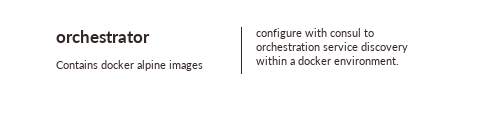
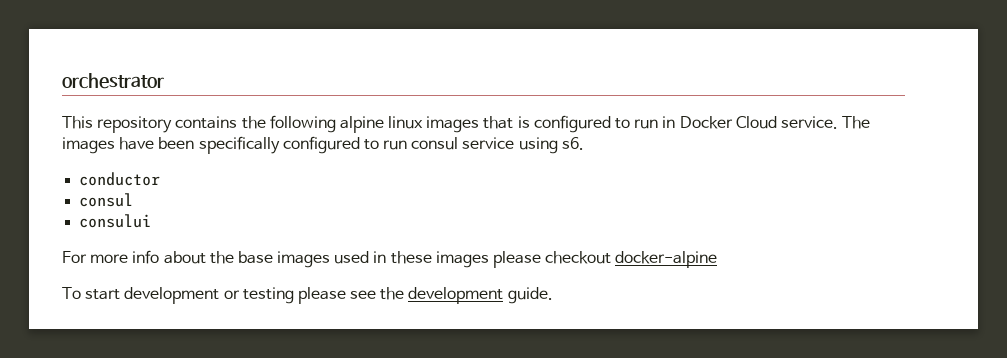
[56,60,203,71] [256,28,374,39] [256,42,408,53] [256,56,399,65] Contains docker alpine images configure with consul to orchestration service discovery within a docker environment. -> [62,115,871,133] [62,136,584,154] [79,172,161,186] [79,193,134,207] [79,214,152,228] [62,250,718,268] [62,287,553,304] This repository contains the following alpine linux images that is configured to run in Docker Cloud service. The images have been specifically configured to run consul service using s6. // conductor // consul // consului // For more info about the base images used in these images please checkout docker-alpine // To start development or testing please see the development guide.

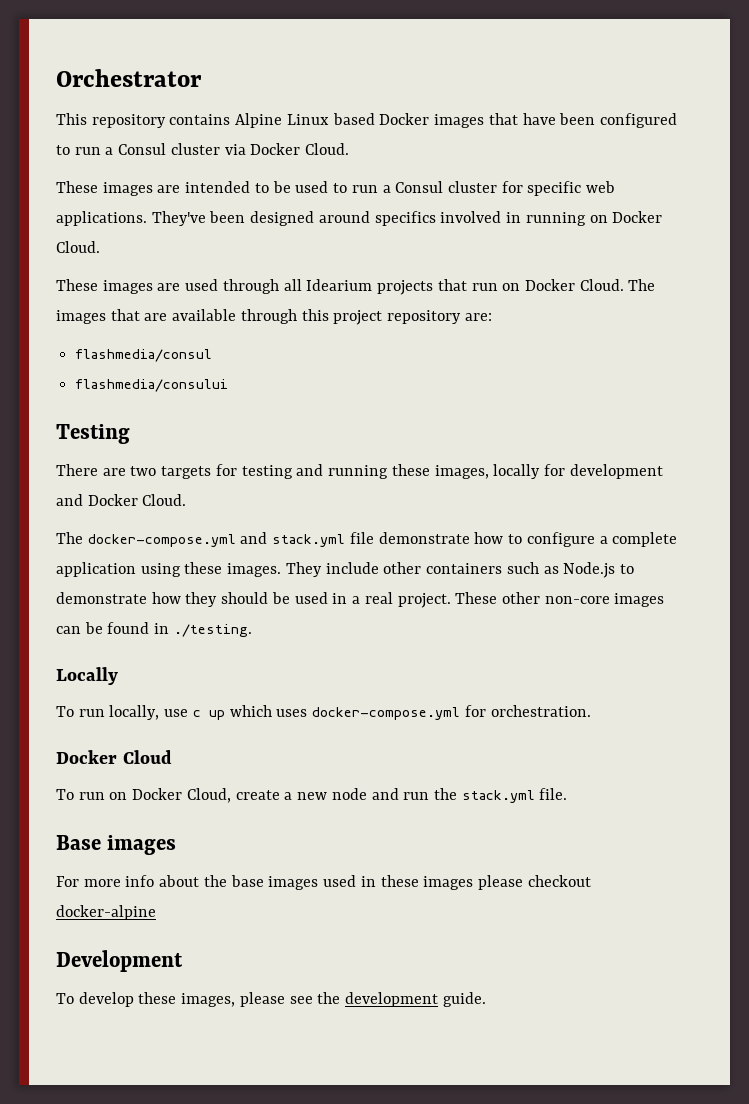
[62,73,164,89] orchestrator -> [56,69,202,87] Orchestrator
[241,115,871,133] [62,136,584,154] [79,172,161,186] [79,193,134,207] [79,214,152,228] the following alpine linux images that is configured to run in Docker Cloud service. The images have been specifically configured to run consul service using s6. // conductor // consul // consului -> [235,113,677,128] [56,143,350,155] [56,181,616,196] [56,211,663,226] [56,241,100,253] [56,279,656,295] [56,309,492,325] [75,349,213,362] [75,379,229,392] [56,424,130,444] [56,464,663,479] [56,494,187,506] [56,532,678,547] [56,562,634,578] [56,592,665,608] [56,622,252,637] [56,667,118,685] [56,705,591,720] [56,750,172,764] [56,788,568,803] [56,835,177,855] Alpine Linux based Docker images that have been configured to run a Consul cluster via Docker Cloud. // These images are intended to be used to run a Consul cluster for specific web applications. They've been designed around specifics involved in running on Docker Cloud. // These images are used through all Idearium projects that run on Docker Cloud. The images that are available through this project repository are: // flashmedia/consul // flashmedia/consului // Testing // There are two targets for testing and running these images, locally for development and Docker Cloud. // The docker-compose.yml and stack.yml file demonstrate how to configure a complete application using these images. They include other containers such as Node.js to demonstrate how they should be used in a real project. These other non-core images can be found in ./testing. // Locally // To run locally, use c up which uses docker-compose.yml for orchestration. // Docker Cloud // To run on Docker Cloud, create a new node and run the stack.yml file. // Base images
[62,287,294,304] // To start development or testing -> [56,950,183,972] [56,992,236,1007] // Development // To develop these images,

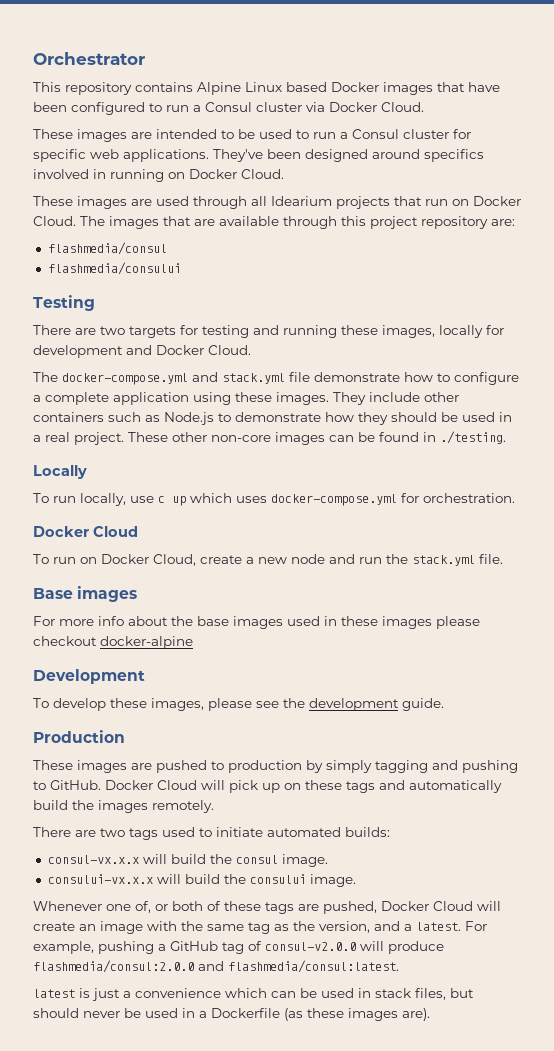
(486, 999) none -> [33,730,125,743] [33,760,518,773] [33,780,502,793] [33,800,214,813] [33,827,390,840] [47,854,328,867] [47,874,356,887] [33,901,501,914] [33,921,487,934] [33,941,444,954] [33,960,399,973] [33,988,474,1001] [33,1008,430,1021] // Production // These images are pushed to production by simply tagging and pushing to GitHub. Docker Cloud will pick up on these tags and automatically build the images remotely. // There are two tags used to initiate automated builds: // consul-vx.x.x will build the consul image. // consului-vx.x.x will build the consului image. // Whenever one of, or both of these tags are pushed, Docker Cloud will create an image with the same tag as the version, and a latest. For example, pushing a GitHub tag of consul-v2.0.0 will produce flashmedia/consul:2.0.0 and flashmedia/consul:latest. // latest is just a convenience which can be used in stack files, but should never be used in a Dockerfile (as these images are).

